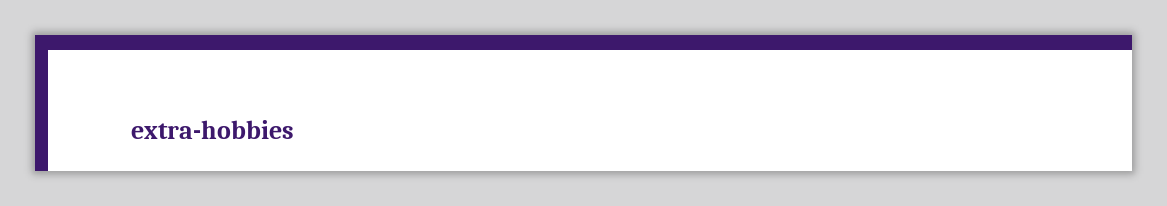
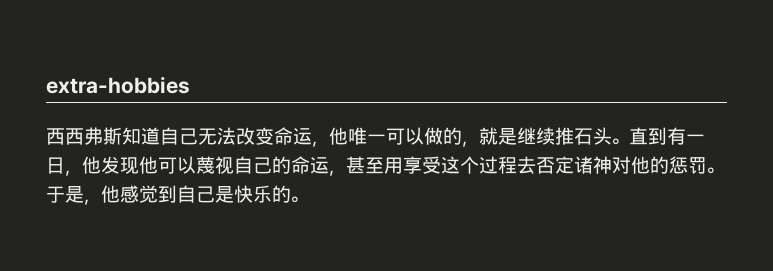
(294, 129) none -> [46,127,705,147] [46,156,724,176] [46,185,308,205] // 西西弗斯知道自己无法改变命运，他唯一可以做的，就是继续推石头。直到有一日，他发现他可以蔑视自己的命运，甚至用享受这个过程去否定诸神对他的惩罚。于是，他感觉到自己是快乐的。

